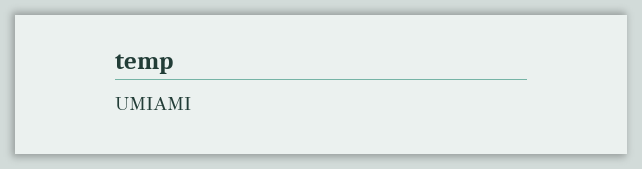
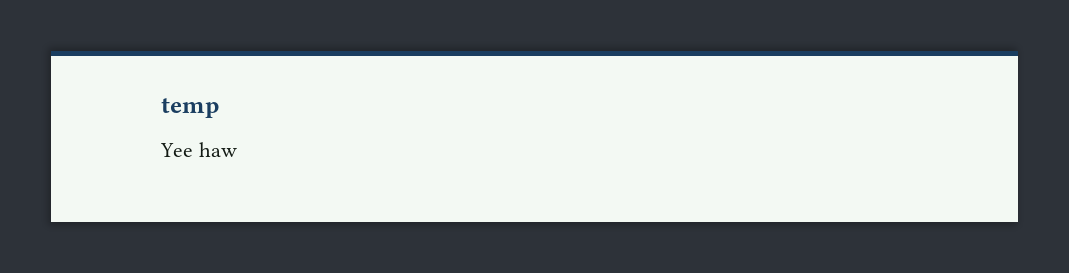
[115,97,191,110] UMIAMI -> [160,142,237,157] Yee haw

